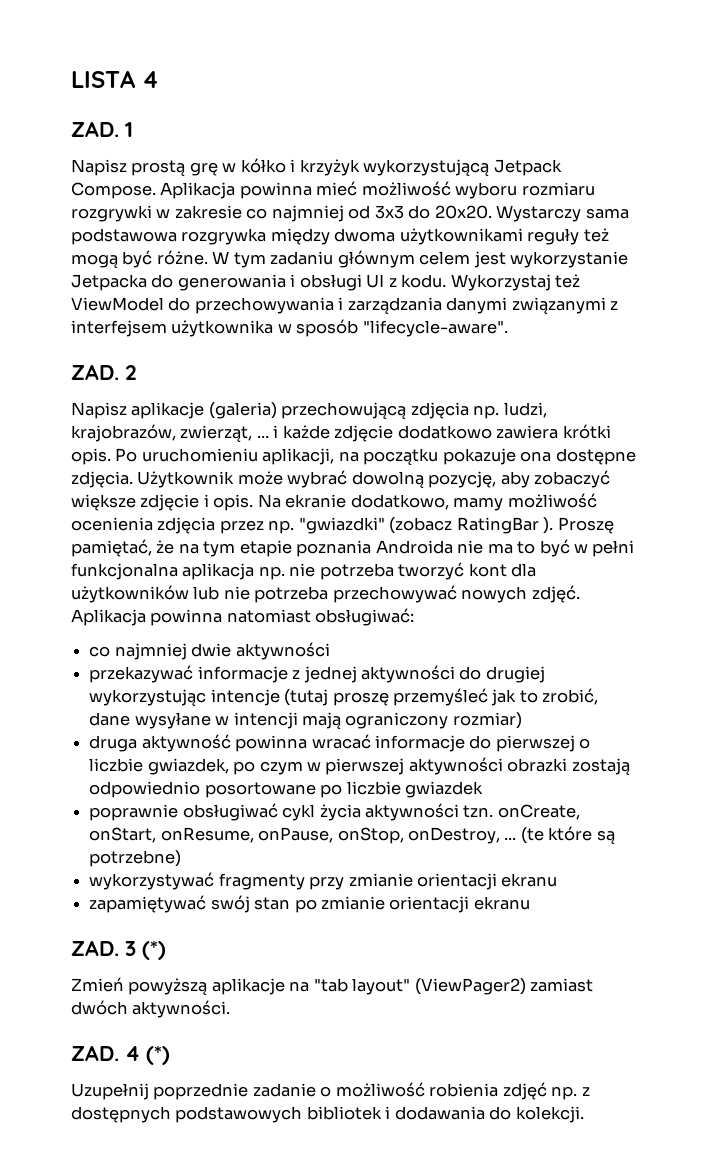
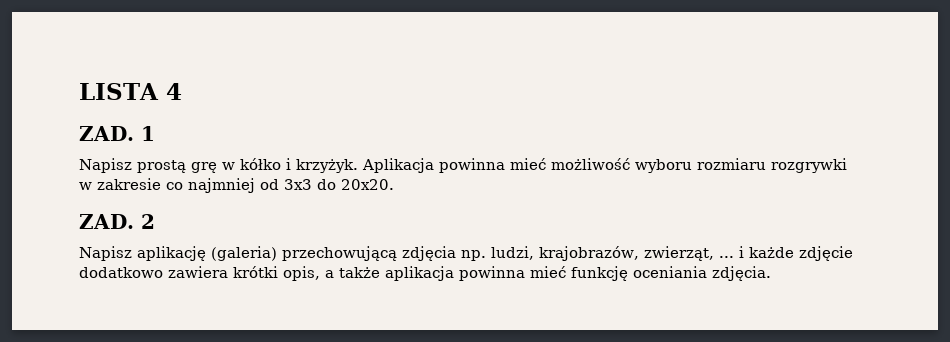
[299,159,562,176] [71,182,156,199] krzyżyk wykorzystującą Jetpack Compose. -> [296,159,358,173] krzyżyk.
[496,205,629,222] [71,228,609,245] [71,250,629,268] [71,274,581,291] [71,297,619,314] [71,319,508,337] Wystarczy sama podstawowa rozgrywka między dwoma użytkownikami reguły też mogą być różne. W tym zadaniu głównym celem jest wykorzystanie Jetpacka do generowania i obsługi UI z kodu. Wykorzystaj też ViewModel do przechowywania i zarządzania danymi związanymi z interfejsem użytkownika w sposób "lifecycle-aware". -> (394, 184) none
[131,402,205,419] aplikacje -> [137,246,206,261] aplikację
[71,448,636,465] [71,470,611,488] [71,493,597,511] [71,517,614,534] [71,539,635,557] [71,562,537,580] [71,585,580,603] [71,608,415,626] [89,642,330,660] [89,665,545,683] [89,688,599,706] [89,712,522,729] [89,734,591,752] [89,757,630,775] [89,781,483,798] [89,803,580,821] [89,826,615,844] [89,850,182,867] [89,872,558,890] [89,895,530,913] [71,940,166,960] [71,977,594,995] [71,1000,231,1018] [71,1045,170,1065] [71,1082,590,1100] [71,1106,584,1123] opis. Po uruchomieniu aplikacji, na początku pokazuje ona dostępne zdjęcia. Użytkownik może wybrać dowolną pozycję, aby zobaczyć większe zdjęcie i opis. Na ekranie dodatkowo, mamy możliwość ocenienia zdjęcia przez np. "gwiazdki" (zobacz RatingBar ). Proszę pamiętać, że na tym etapie poznania Androida nie ma to być w pełni funkcjonalna aplikacja np. nie potrzeba tworzyć kont dla użytkowników lub nie potrzeba przechowywać nowych zdjęć. Aplikacja powinna natomiast obsługiwać: // co najmniej dwie aktywności // przekazywać informacje z jednej aktywności do drugiej wykorzystując intencje (tutaj proszę przemyśleć jak to zrobić, dane wysyłane w intencji mają ograniczony rozmiar) // druga aktywność powinna wracać informacje do pierwszej o liczbie gwiazdek, po czym w pierwszej aktywności obrazki zostają odpowiednio posortowane po liczbie gwiazdek // poprawnie obsługiwać cykl życia aktywności tzn. onCreate, onStart, onResume, onPause, onStop, onDestroy, ... (te które są potrzebne) // wykorzystywać fragmenty przy zmianie orientacji ekranu // zapamiętywać swój stan po zmianie orientacji ekranu // ZAD. 3 (*) // Zmień powyższą aplikacje na "tab layout" (ViewPager2) zamiast dwóch aktywności. // ZAD. 4 (*) // Uzupełnij poprzednie zadanie o możliwość robienia zdjęć np. z dostępnych podstawowych bibliotek i dodawania do kolekcji. -> [283,266,771,281] opis, a także aplikacja powinna mieć funkcję oceniania zdjęcia.

